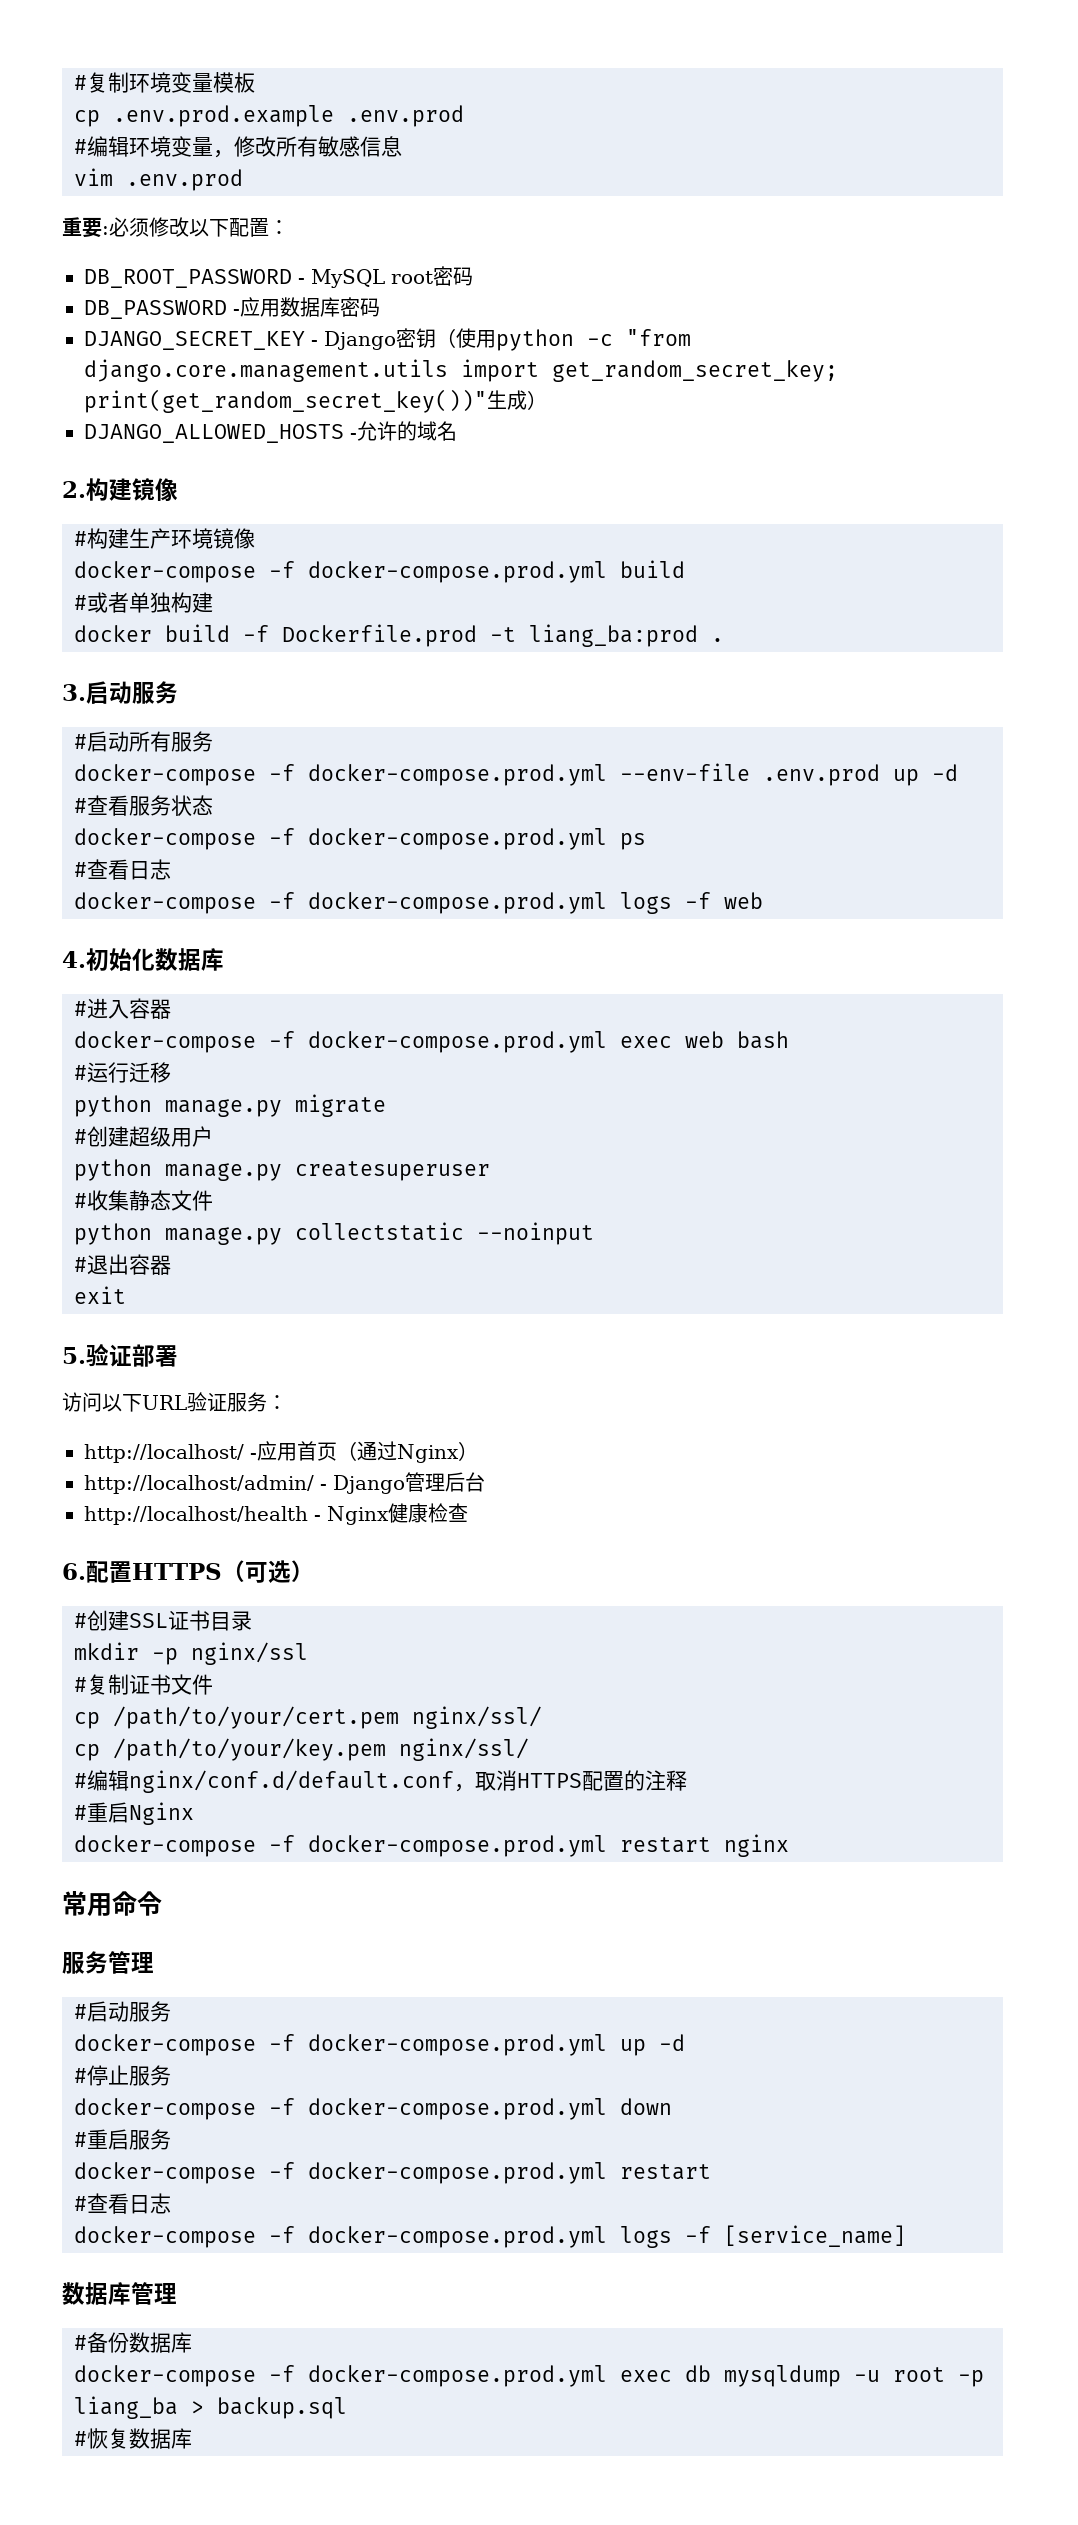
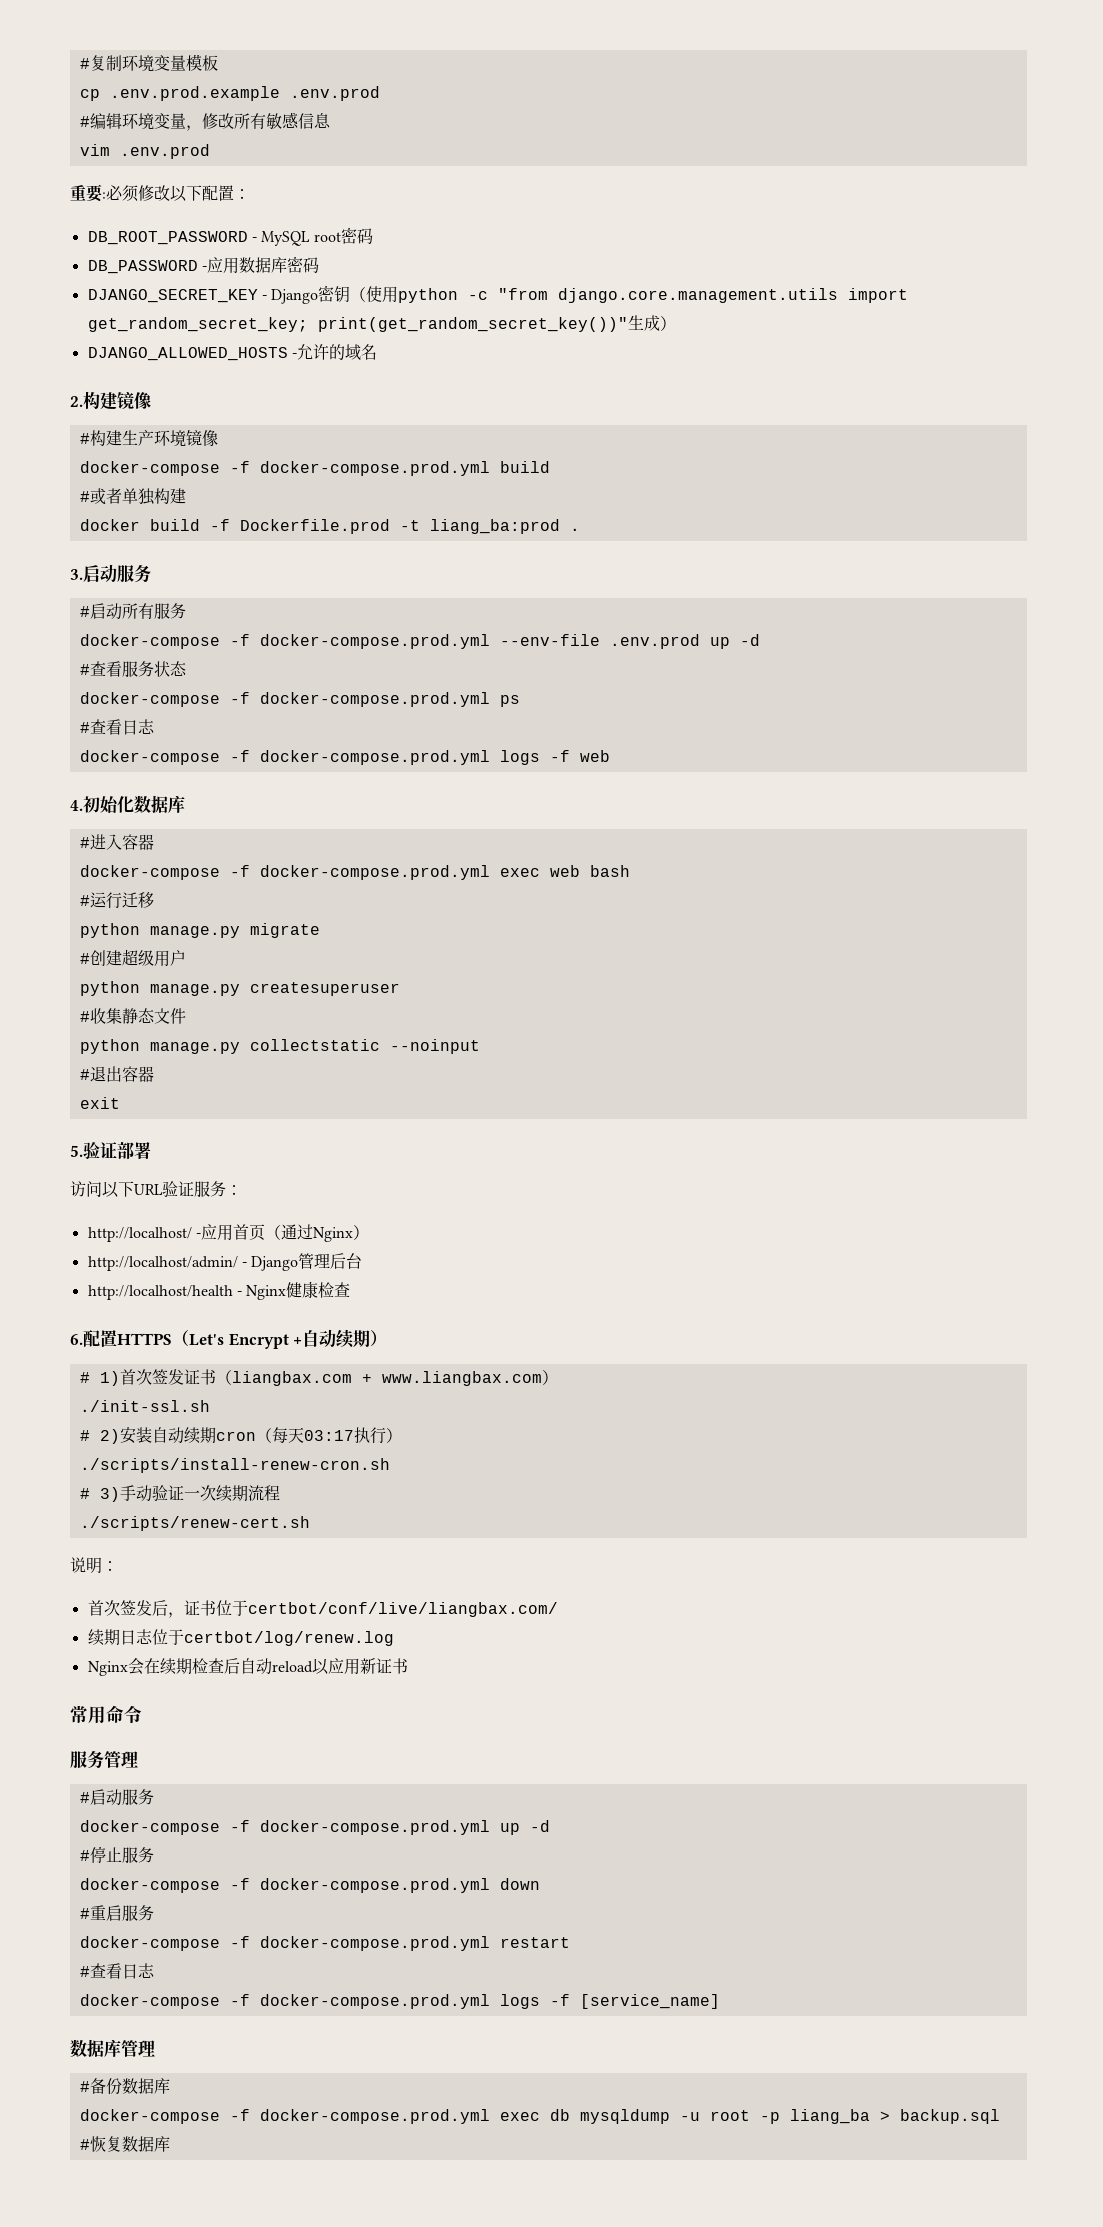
[244,1560,314,1583] [74,1610,252,1631] [74,1642,308,1665] [74,1674,213,1695] [74,1706,542,1729] [74,1738,529,1761] [74,1770,687,1793] [74,1802,194,1825] [74,1834,789,1857] 可选） // #创建SSL证书目录 // mkdir -p nginx/ssl // #复制证书文件 // cp /path/to/your/cert.pem nginx/ssl/ // cp /path/to/your/key.pem nginx/ssl/ // #编辑nginx/conf.d/default.conf，取消HTTPS配置的注释 // #重启Nginx // docker-compose -f docker-compose.prod.yml restart nginx -> [189,1329,388,1349] [79,1369,558,1386] [79,1400,210,1412] [79,1427,402,1444] [79,1458,390,1473] [79,1485,280,1502] [79,1516,310,1531] [70,1557,118,1574] [87,1600,558,1618] [87,1629,394,1646] [87,1658,408,1676] Let's Encrypt +自动续期） // # 1)首次签发证书（liangbax.com + www.liangbax.com） // ./init-ssl.sh // # 2)安装自动续期cron（每天03:17执行） // ./scripts/install-renew-cron.sh // # 3)手动验证一次续期流程 // ./scripts/renew-cert.sh // 说明： // 首次签发后，证书位于certbot/conf/live/liangbax.com/ // 续期日志位于certbot/log/renew.log // Nginx会在续期检查后自动reload以应用新证书

